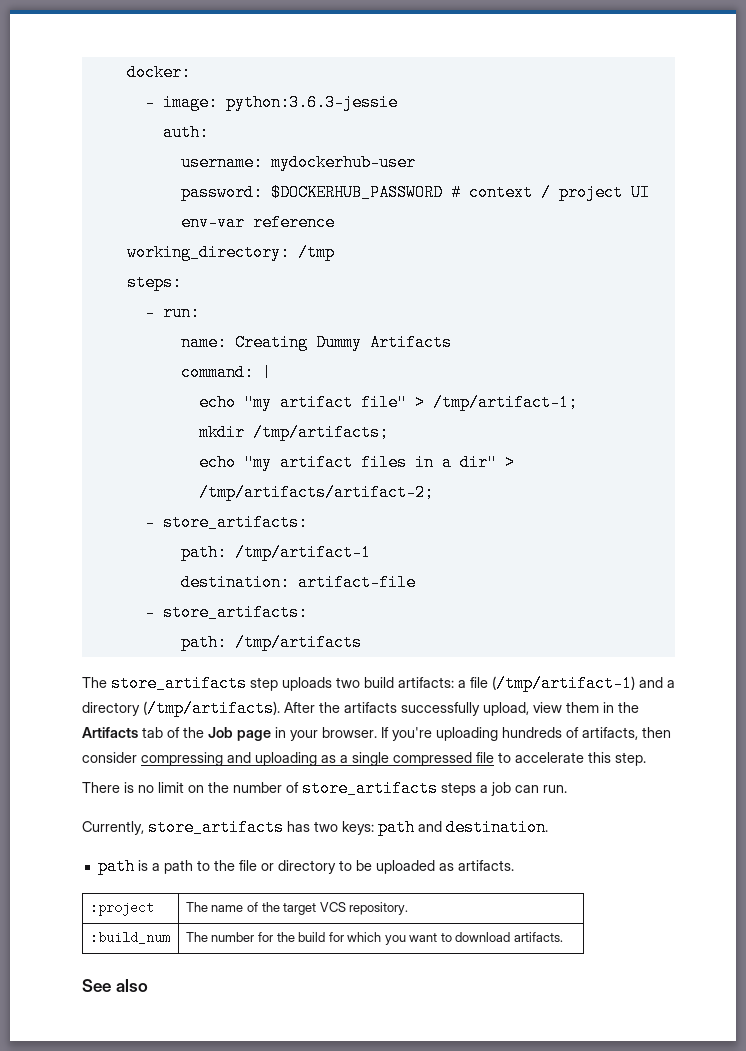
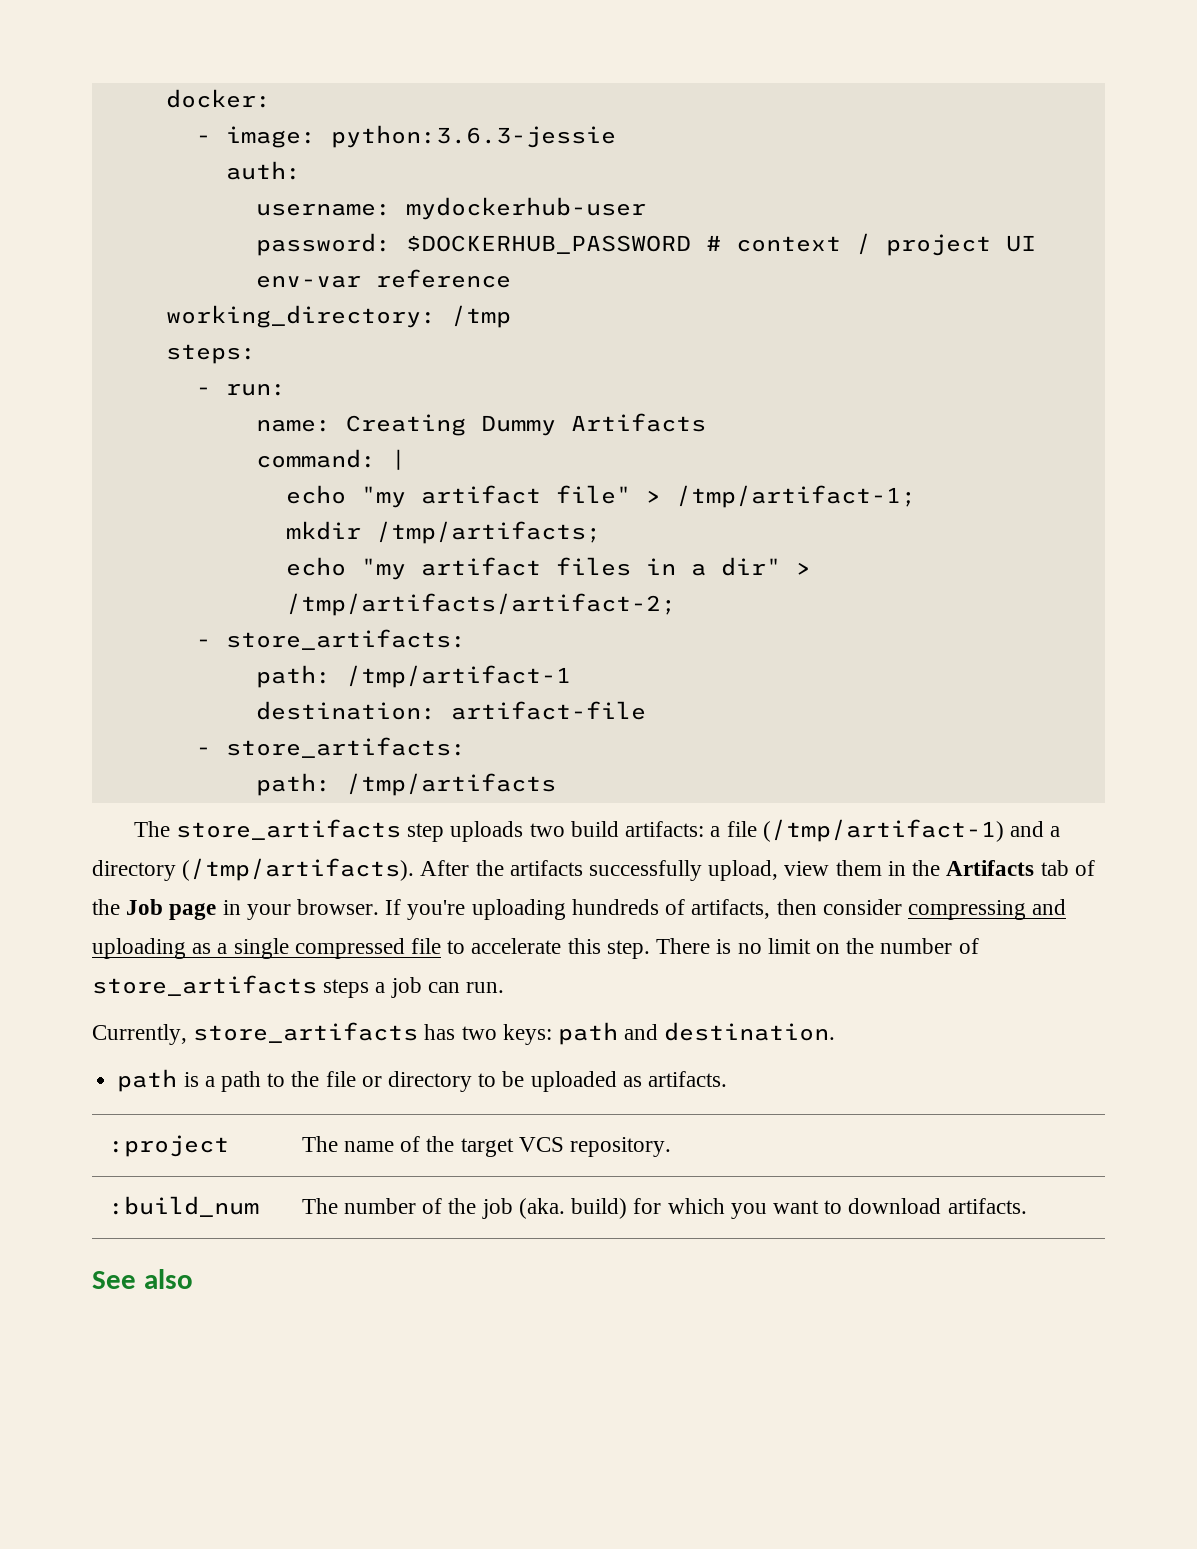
(646, 759) // -> (650, 949) none
[257,932,326,942] for the build -> [422,1198,628,1219] of the job (aka. build)

